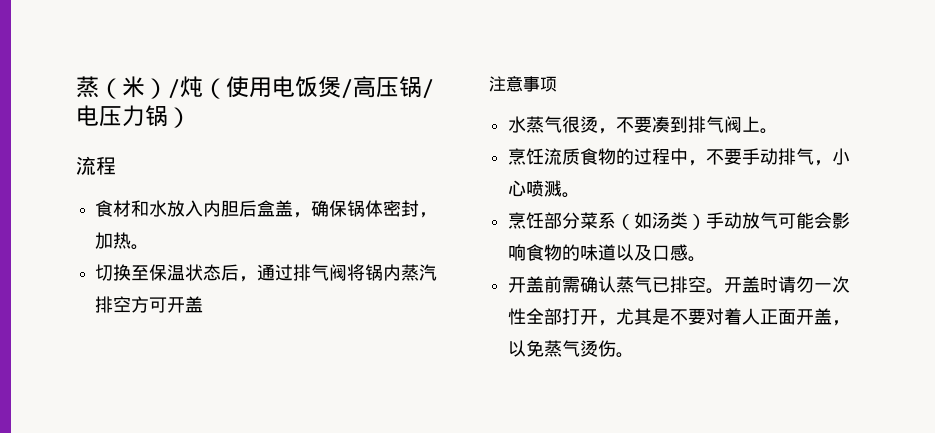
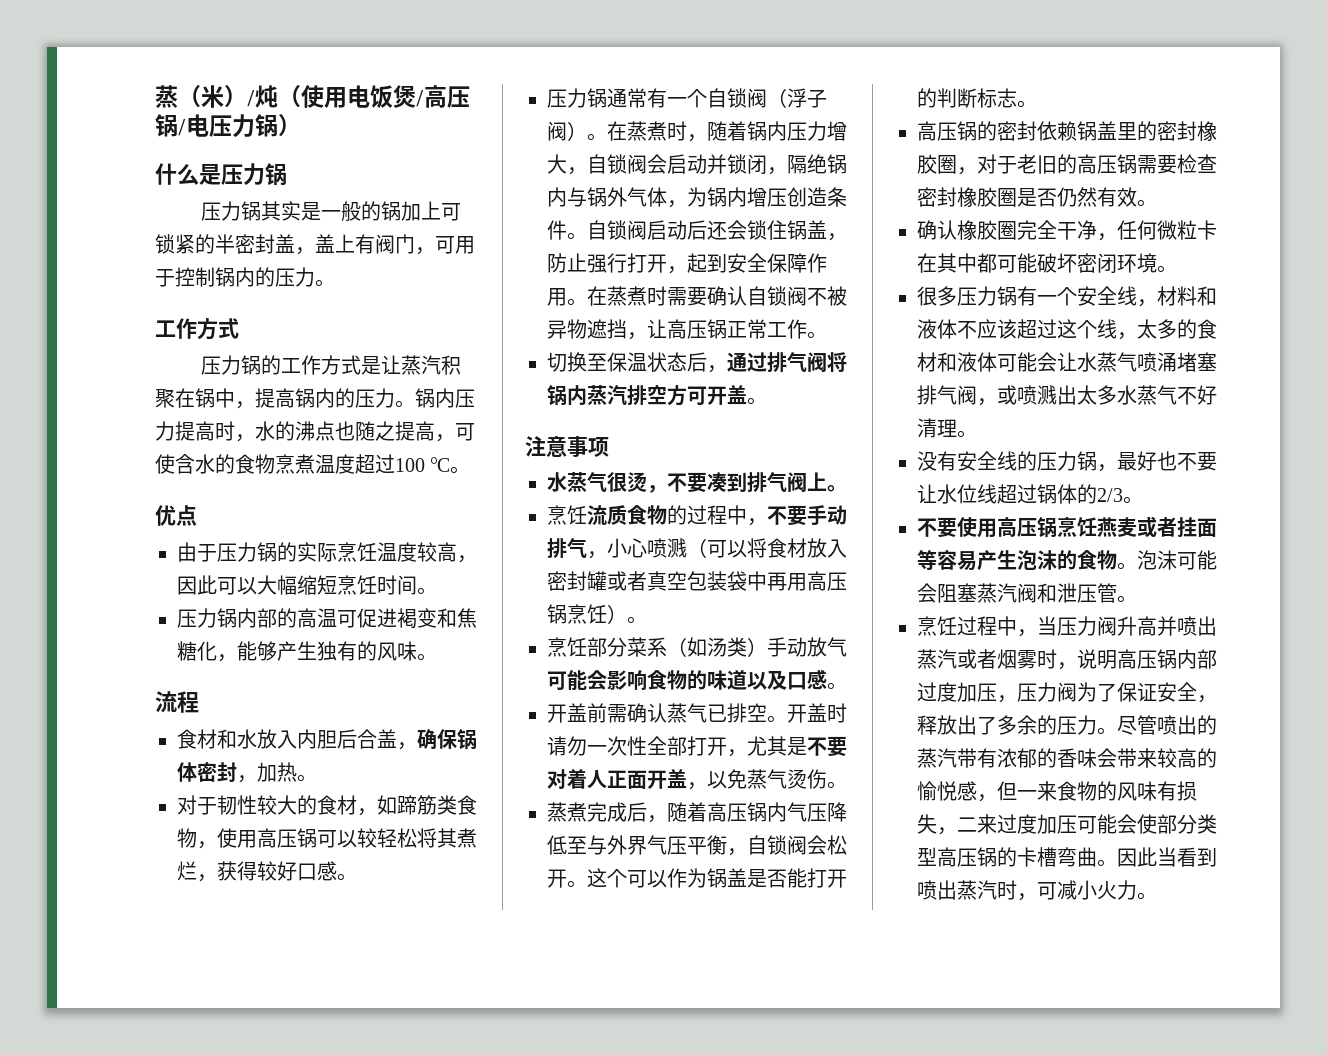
(191, 117) none -> [155,163,287,186] [201,201,462,221] [155,234,475,255] [155,267,335,287] [155,318,239,340] [201,355,462,375] [155,388,475,409] [155,421,475,442] [155,454,471,474] [155,505,197,526] [177,542,477,563] [177,575,437,595] [177,608,477,629] [177,641,437,662] // 什么是压力锅 // 压力锅其实是一般的锅加上可锁紧的半密封盖，盖上有阀门，可用于控制锅内的压力。 // 工作方式 // 压力锅的工作方式是让蒸汽积聚在锅中，提高锅内的压力。锅内压力提高时，水的沸点也随之提高，可使含水的食物烹煮温度超过100 ℃。 // 优点 // 由于压力锅的实际烹饪温度较高，因此可以大幅缩短烹饪时间。 // 压力锅内部的高温可促进褐变和焦糖化，能够产生独有的风味。
[257,200,276,217] 盒 -> [357,729,377,749] 合
(150, 247) none -> [177,795,477,816] [177,828,477,849] [177,861,357,882] [547,88,827,108] [547,121,847,142] [547,154,847,175] [547,187,847,208] [547,220,847,241] [547,253,827,274] [547,286,847,306] [547,319,827,340] // 对于韧性较大的食材，如蹄筋类食物，使用高压锅可以较轻松将其煮烂，获得较好口感。 // 压力锅通常有一个自锁阀（浮子阀）。在蒸煮时，随着锅内压力增大，自锁阀会启动并锁闭，隔绝锅内与锅外气体，为锅内增压创造条件。自锁阀启动后还会锁住锅盖，防止强行打开，起到安全保障作用。在蒸煮时需要确认自锁阀不被异物遮挡，让高压锅正常工作。
(204, 304) none -> [747,397,767,405] 。
(563, 188) none -> [687,538,847,558] [547,571,847,591] [547,604,627,624] （可以将食材放入密封罐或者真空包装袋中再用高压锅烹饪）
(635, 355) none -> [547,802,847,823] [547,835,847,856] [547,868,847,888] [917,88,1037,108] [917,121,1217,141] [917,154,1217,175] [917,187,1157,207] [917,220,1217,241] [917,253,1177,274] [917,286,1217,307] [917,319,1217,340] [917,352,1217,372] [917,385,1217,406] [917,418,977,438] [917,451,1217,472] [917,484,1143,504] [917,516,1217,538] [917,550,1217,571] [917,583,1137,603] [917,616,1217,637] [917,649,1217,670] [917,682,1217,703] [917,715,1217,735] [917,748,1217,768] [917,781,1197,802] [917,814,1217,835] [917,847,1217,867] [917,880,1157,901] // 蒸煮完成后，随着高压锅内气压降低至与外界气压平衡，自锁阀会松开。这个可以作为锅盖是否能打开的判断标志。 // 高压锅的密封依赖锅盖里的密封橡胶圈，对于老旧的高压锅需要检查密封橡胶圈是否仍然有效。 // 确认橡胶圈完全干净，任何微粒卡在其中都可能破坏密闭环境。 // 很多压力锅有一个安全线，材料和液体不应该超过这个线，太多的食材和液体可能会让水蒸气喷涌堵塞排气阀，或喷溅出太多水蒸气不好清理。 // 没有安全线的压力锅，最好也不要让水位线超过锅体的2/3。 // 不要使用高压锅烹饪燕麦或者挂面等容易产生泡沫的食物。泡沫可能会阻塞蒸汽阀和泄压管。 // 烹饪过程中，当压力阀升高并喷出蒸汽或者烟雾时，说明高压锅内部过度加压，压力阀为了保证安全，释放出了多余的压力。尽管喷出的蒸汽带有浓郁的香味会带来较高的愉悦感，但一来食物的风味有损失，二来过度加压可能会使部分类型高压锅的卡槽弯曲。因此当看到喷出蒸汽时，可减小火力。

